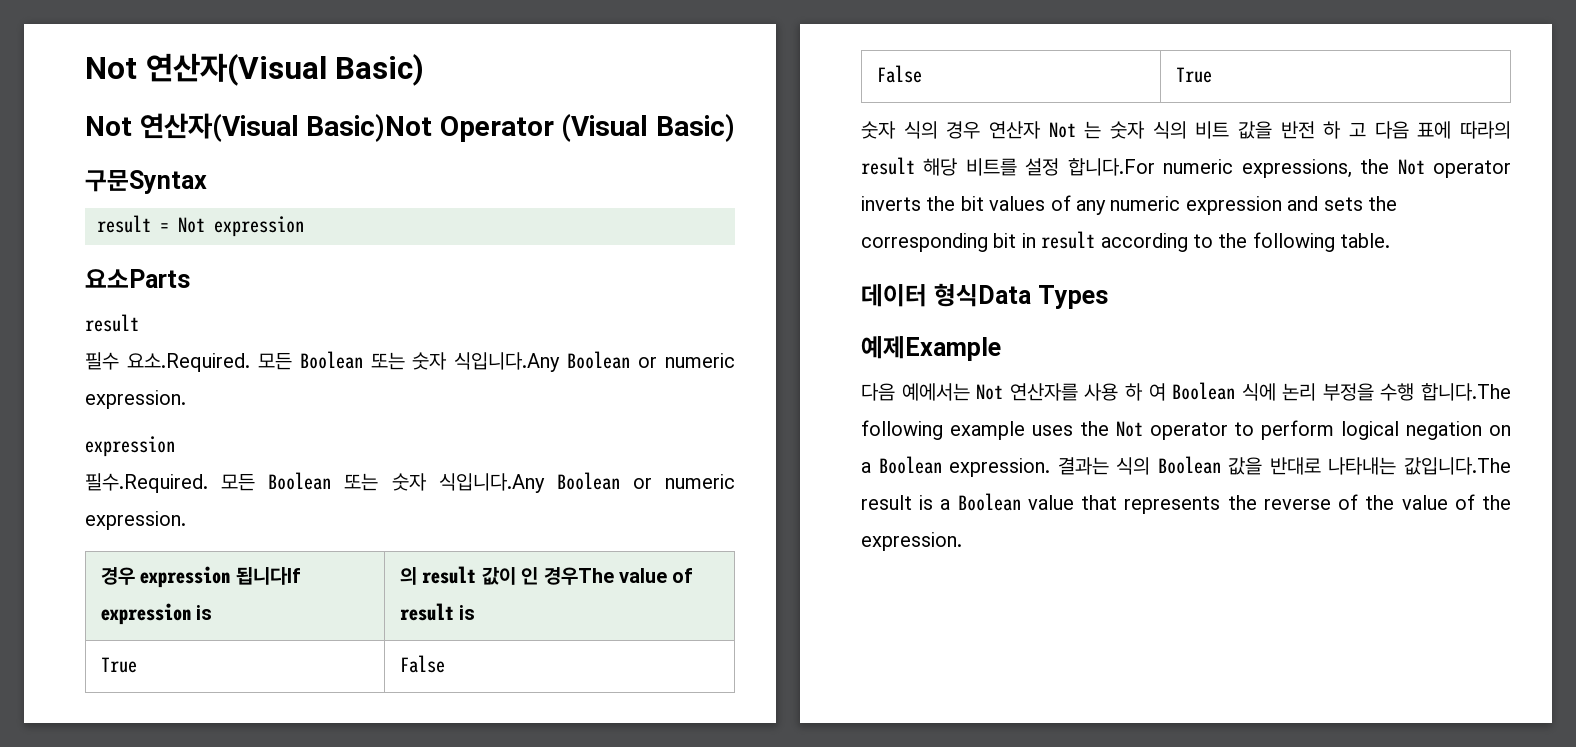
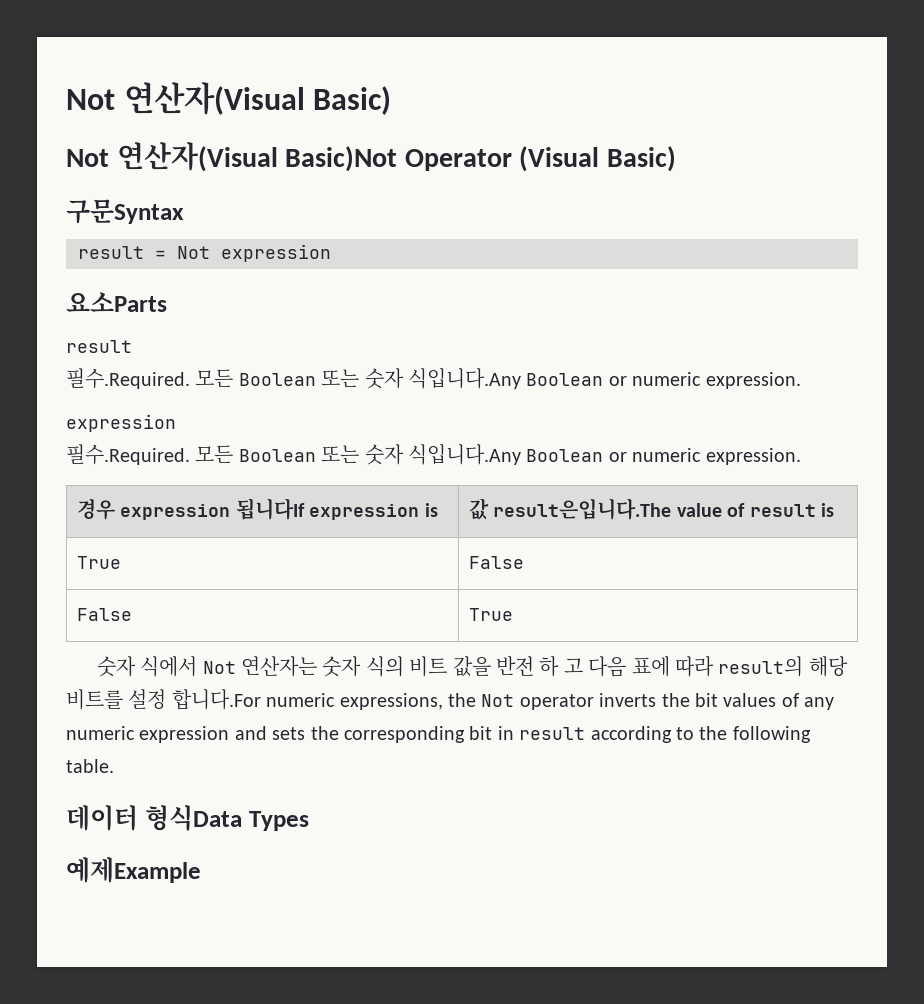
[85,352,250,372] 필수 요소.Required. -> [66,368,190,389] 필수.Required.
[399,566,614,585] 의 result 값이 인 경우The -> [468,498,672,520] 값 result은입니다.The
[903,121,1102,139] 식의 경우 연산자 Not 는 -> [140,656,318,677] 식에서 Not 연산자는
[1460,121,1511,139] [861,157,915,175] 따라의 result -> [675,656,804,677] 따라 result의
[861,382,1511,401] [861,420,1511,440] [861,456,1511,477] [861,493,1511,514] [861,532,962,551] // 다음 예에서는 Not 연산자를 사용 하 여 Boolean 식에 논리 부정을 수행 합니다.The following example uses the Not operator to perform logical negation on a Boolean expression. 결과는 식의 Boolean 값을 반대로 나타내는 값입니다.The result is a Boolean value that represents the reverse of the value of the expression. -> (201, 870) none

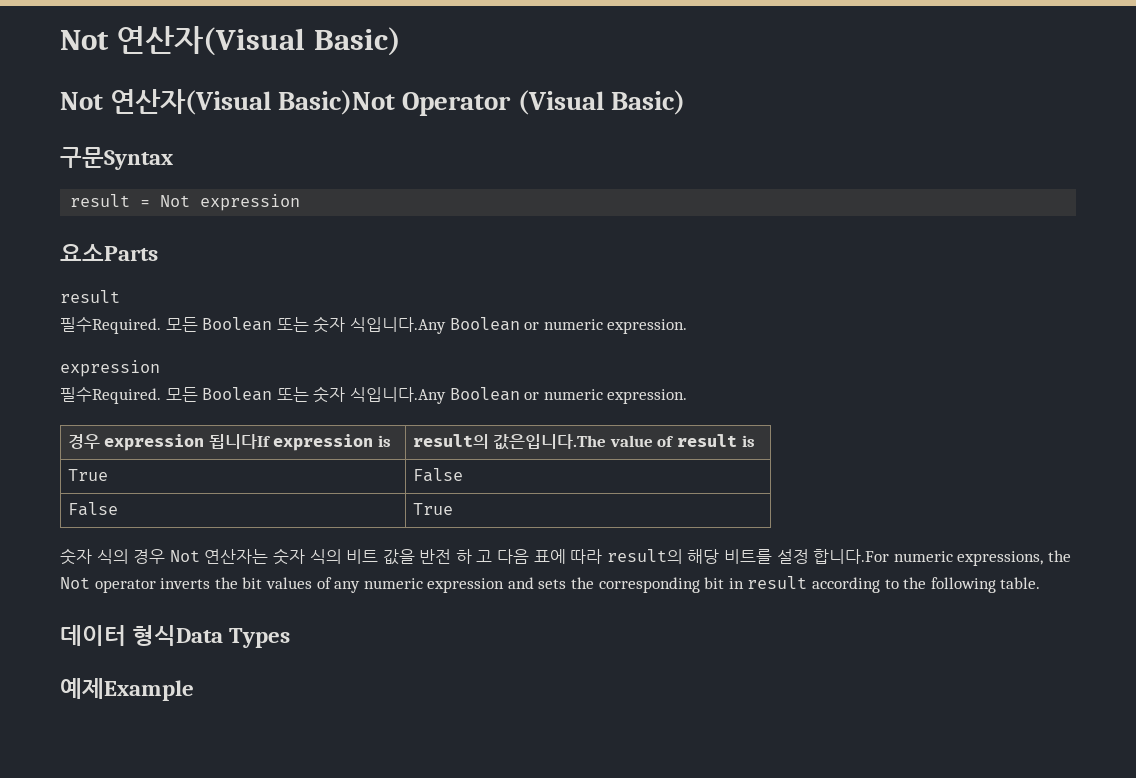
[66,368,190,389] 필수.Required. -> [60,317,161,334] 필수Required.
[66,444,190,465] 필수.Required. -> [60,387,161,404] 필수Required.
[468,498,672,520] 값 result은입니다.The -> [412,434,607,450] result의 값은입니다.The
[140,656,198,677] 식에서 -> [96,549,166,564] 식의 경우

